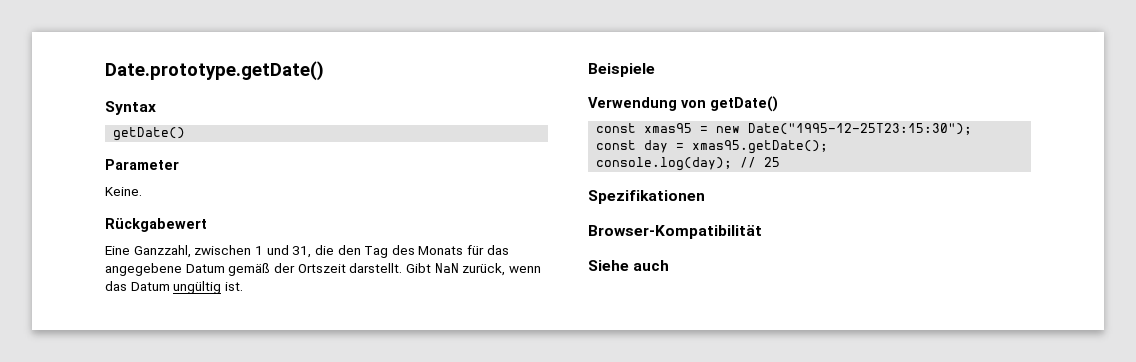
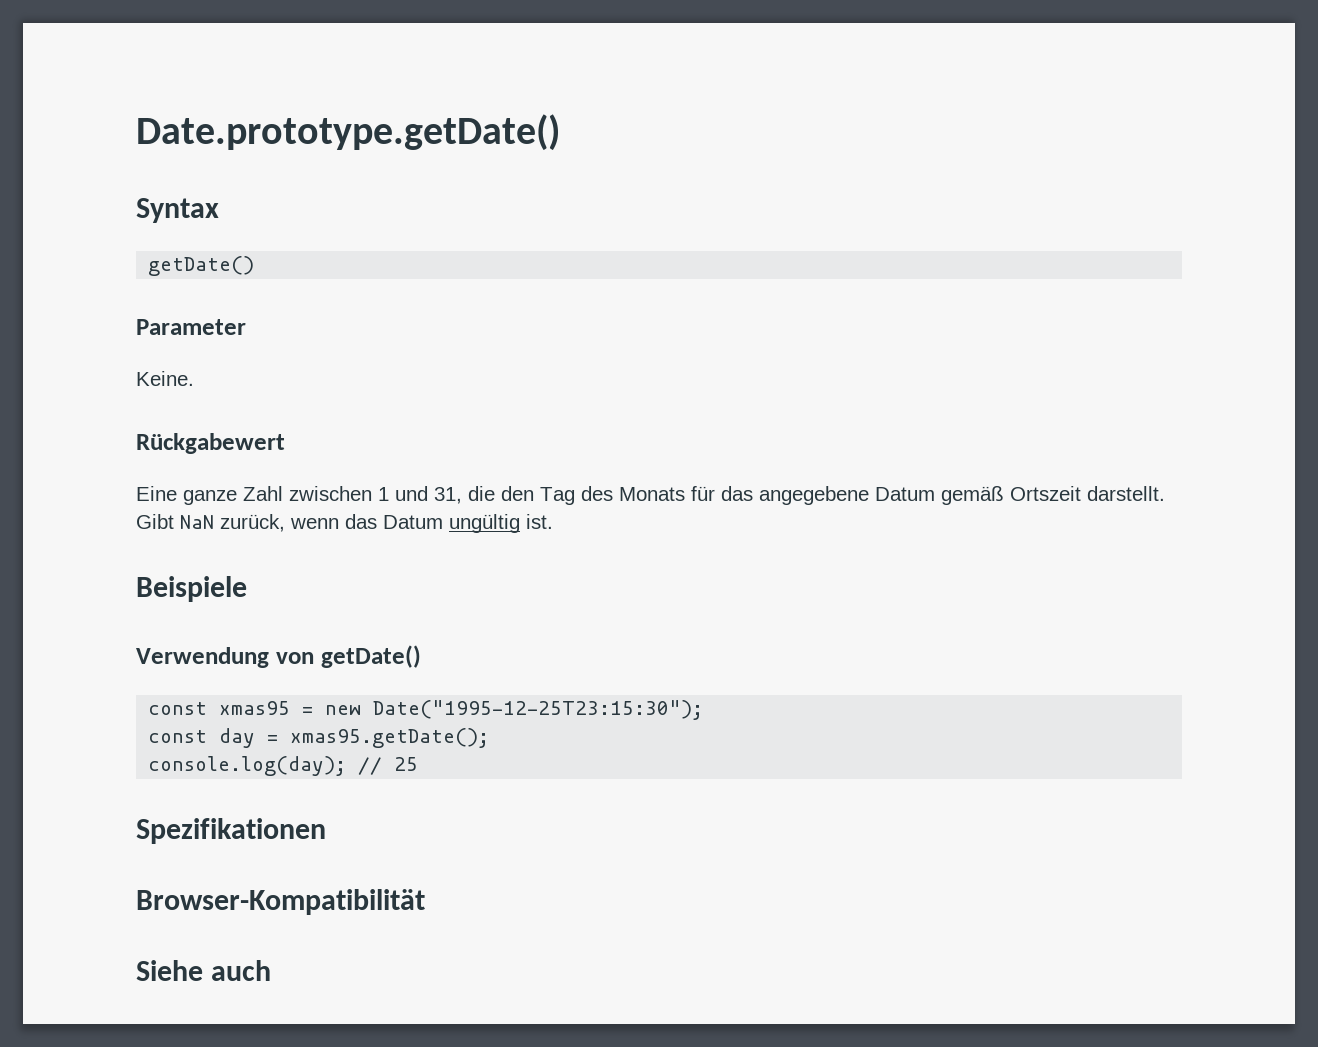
[133,245,191,258] Ganzzahl, -> [183,486,283,505] ganze Zahl
[273,263,295,273] der -> (1004, 495) none

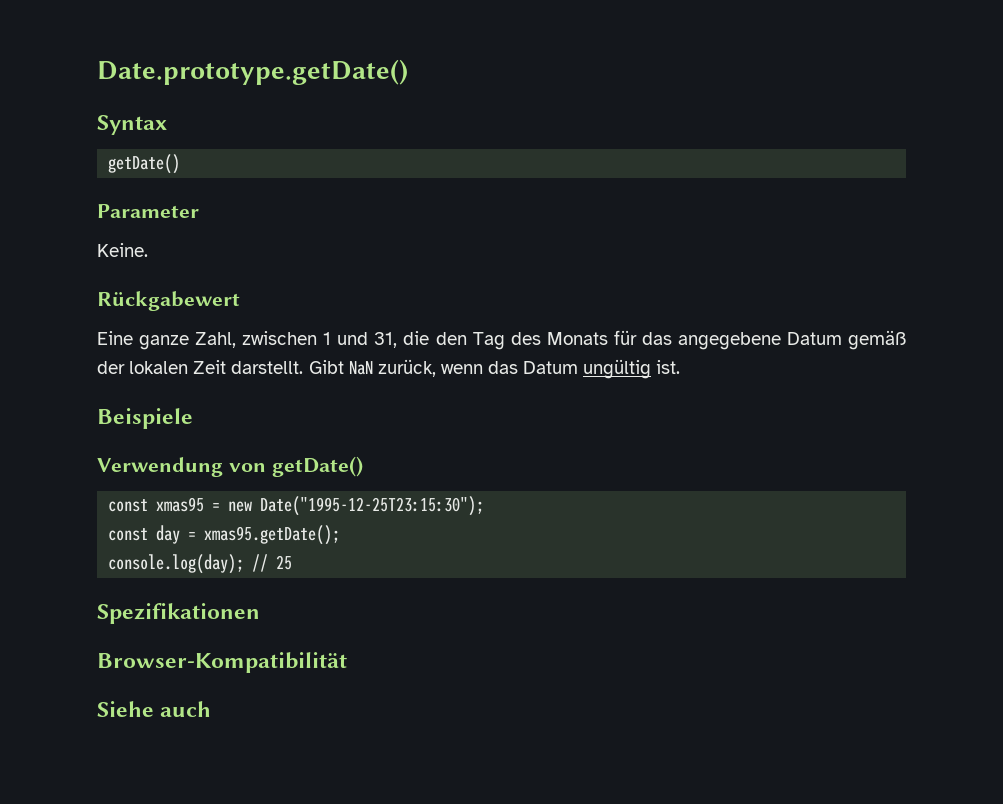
[243,486,283,501] Zahl -> [195,332,237,348] Zahl,
[1010,486,1081,501] Ortszeit -> [97,360,227,374] der lokalen Zeit

